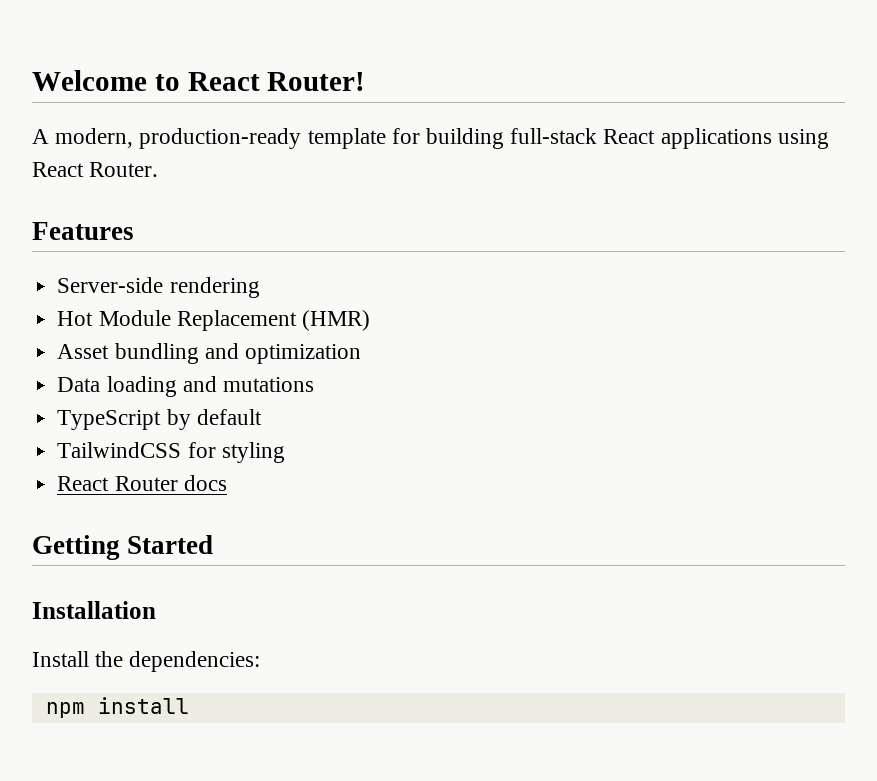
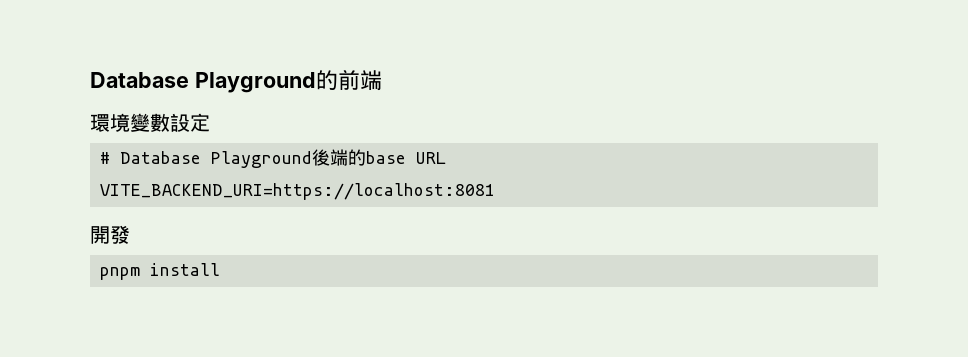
[32,70,366,91] [32,128,829,149] [32,162,159,177] [32,222,134,240] [57,277,260,298] [57,310,370,331] [57,343,361,364] [57,376,314,397] [57,409,262,430] [57,442,285,463] [57,475,227,491] [32,535,214,560] [32,601,156,619] [32,651,261,672] [45,702,85,718] Welcome to React Router! // A modern, production-ready template for building full-stack React applications using React Router. // Features // Server-side rendering // Hot Module Replacement (HMR) // Asset bundling and optimization // Data loading and mutations // TypeScript by default // TailwindCSS for styling // React Router docs // Getting Started // Installation // Install the dependencies: // npm -> [90,69,382,93] [90,113,210,132] [100,149,447,168] [100,183,496,200] [90,225,130,244] [100,267,141,280] Database Playground的前端 // 環境變數設定 // # Database Playground後端的base URL // VITE_BACKEND_URI=https://localhost:8081 // 開發 // pnpm

